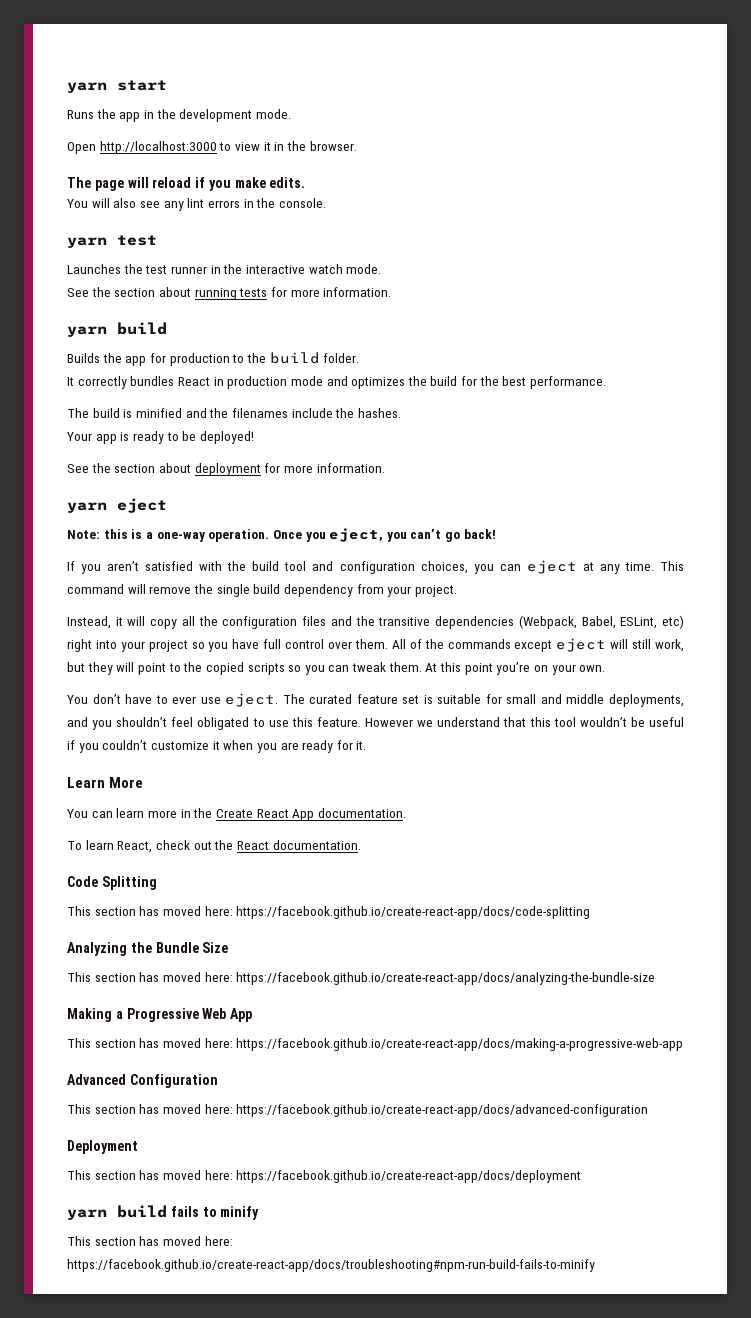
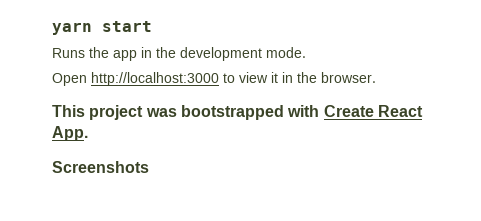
[67,177,306,191] [67,198,326,211] [67,235,157,248] [67,264,382,274] [67,287,392,300] [67,322,167,337] [67,352,360,366] [67,376,607,389] [67,408,401,418] [67,431,254,444] [67,463,385,476] [67,498,167,513] [67,528,496,542] [67,560,684,574] [67,584,457,597] [67,615,685,629] [67,638,685,652] [67,662,606,675] [67,693,684,707] [67,717,685,730] [67,740,367,753] [67,777,144,788] [67,808,406,821] [67,840,361,853] [67,876,157,890] [67,906,591,919] [67,942,229,956] [67,972,656,985] [67,1008,253,1022] [67,1038,684,1051] [67,1074,218,1088] [67,1104,649,1117] [67,1140,138,1154] [67,1170,582,1183] [67,1205,260,1220] [67,1236,233,1246] [67,1259,595,1272] The page will reload if you make edits. // You will also see any lint errors in the console. // yarn test // Launches the test runner in the interactive watch mode. // See the section about running tests for more information. // yarn build // Builds the app for production to the build folder. // It correctly bundles React in production mode and optimizes the build for the best performance. // The build is minified and the filenames include the hashes. // Your app is ready to be deployed! // See the section about deployment for more information. // yarn eject // Note: this is a one-way operation. Once you eject, you can’t go back! // If you aren’t satisfied with the build tool and configuration choices, you can eject at any time. This command will remove the single build dependency from your project. // Instead, it will copy all the configuration files and the transitive dependencies (Webpack, Babel, ESLint, etc) right into your project so you have full control over them. All of the commands except eject will still work, but they will point to the copied scripts so you can tweak them. At this point you’re on your own. // You don’t have to ever use eject. The curated feature set is suitable for small and middle deployments, and you shouldn’t feel obligated to use this feature. However we understand that this tool wouldn’t be useful if you couldn’t customize it when you are ready for it. // Learn More // You can learn more in the Create React App documentation. // To learn React, check out the React documentation. // Code Splitting // This section has moved here: https://facebook.github.io/create-react-app/docs/code-splitting // Analyzing the Bundle Size // This section has moved here: https://facebook.github.io/create-react-app/docs/analyzing-the-bundle-size // Making a Progressive Web App // This section has moved here: https://facebook.github.io/create-react-app/docs/making-a-progressive-web-app // Advanced Configuration // This section has moved here: https://facebook.github.io/create-react-app/docs/advanced-configuration // Deployment // This section has moved here: https://facebook.github.io/create-react-app/docs/deployment // yarn build fails to minify // This section has moved here: https://facebook.github.io/create-react-app/docs/troubleshooting#npm-run-build-fails-to-minify -> [52,105,423,120] [52,126,88,141] [52,161,149,173] This project was bootstrapped with Create React App. // Screenshots

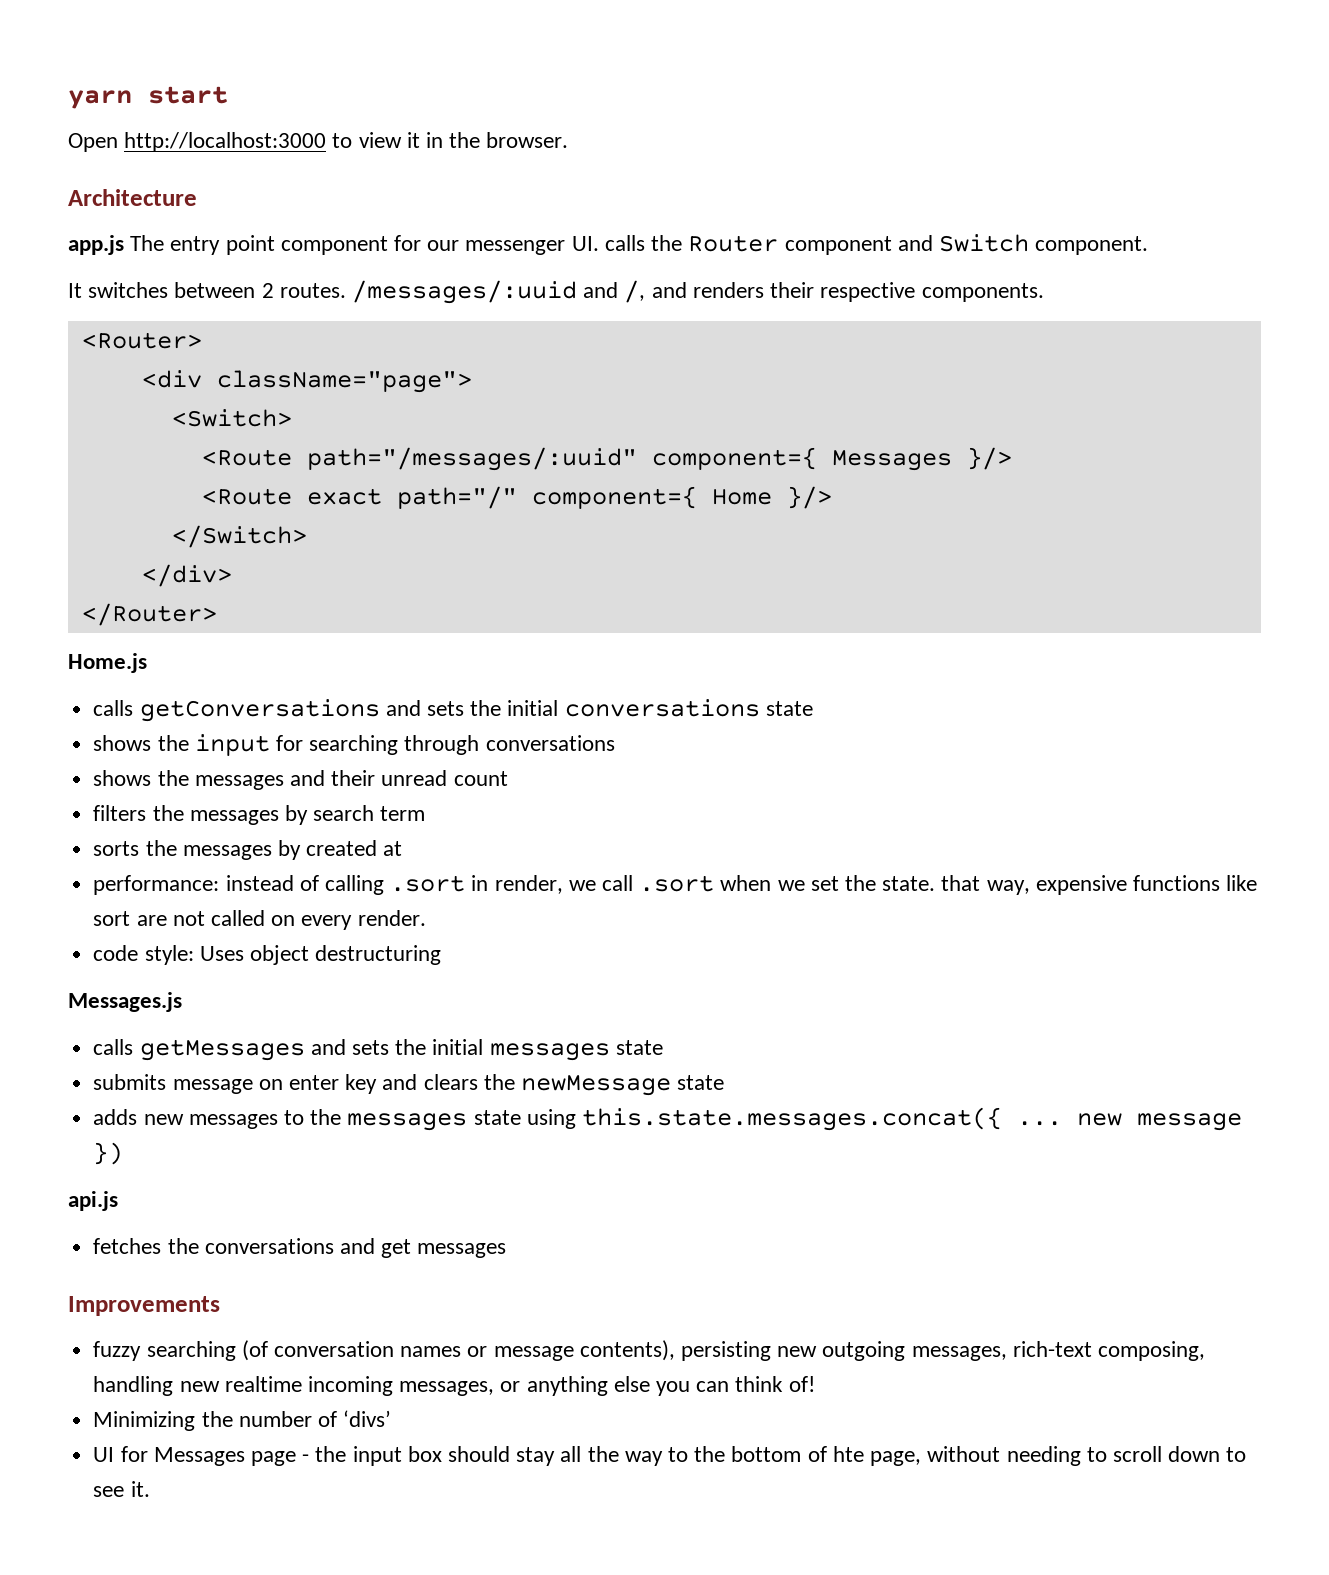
[52,47,306,61] // Runs the app in the development mode. -> (228, 95) none
[52,105,423,120] [52,126,88,141] [52,161,149,173] This project was bootstrapped with Create React App. // Screenshots -> [68,189,197,206] [68,234,1149,255] [68,280,1044,304] [81,332,202,349] [141,370,472,393] [171,409,292,427] [201,447,1012,471] [201,486,832,509] [171,525,307,548] [141,564,232,587] [81,603,217,626] [68,653,147,673] [93,699,813,722] [93,734,615,756] [93,770,508,790] [93,805,426,825] [93,840,403,860] [93,875,1258,895] [93,910,426,930] [93,945,442,965] [68,992,182,1012] [93,1039,663,1061] [93,1074,725,1096] [93,1107,1242,1131] [93,1142,124,1165] [68,1191,118,1211] [93,1238,507,1258] [68,1296,220,1316] [93,1340,1206,1361] [93,1376,815,1396] [93,1410,392,1431] [93,1446,1247,1466] [93,1481,150,1497] Architecture // app.js The entry point component for our messenger UI. calls the Router component and Switch component. // It switches between 2 routes. /messages/:uuid and /, and renders their respective components. // <Router> // <div className="page"> // <Switch> // <Route path="/messages/:uuid" component={ Messages }/> // <Route exact path="/" component={ Home }/> // </Switch> // </div> // </Router> // Home.js // calls getConversations and sets the initial conversations state // shows the input for searching through conversations // shows the messages and their unread count // filters the messages by search term // sorts the messages by created at // performance: instead of calling .sort in render, we call .sort when we set the state. that way, expensive functions like sort are not called on every render. // code style: Uses object destructuring // Messages.js // calls getMessages and sets the initial messages state // submits message on enter key and clears the newMessage state // adds new messages to the messages state using this.state.messages.concat({ ... new message }) // api.js // fetches the conversations and get messages // Improvements // fuzzy searching (of conversation names or message contents), persisting new outgoing messages, rich-text composing, handling new realtime incoming messages, or anything else you can think of! // Minimizing the number of ‘divs’ // UI for Messages page - the input box should stay all the way to the bottom of hte page, without needing to scroll down to see it.

